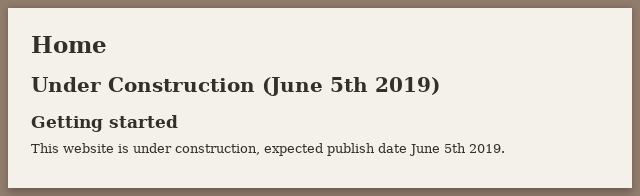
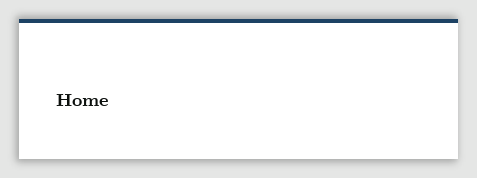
[31,77,440,96] [31,115,178,132] [31,143,505,156] // Under Construction (June 5th 2019) // Getting started // This website is under construction, expected publish date June 5th 2019. -> (108, 100) none

